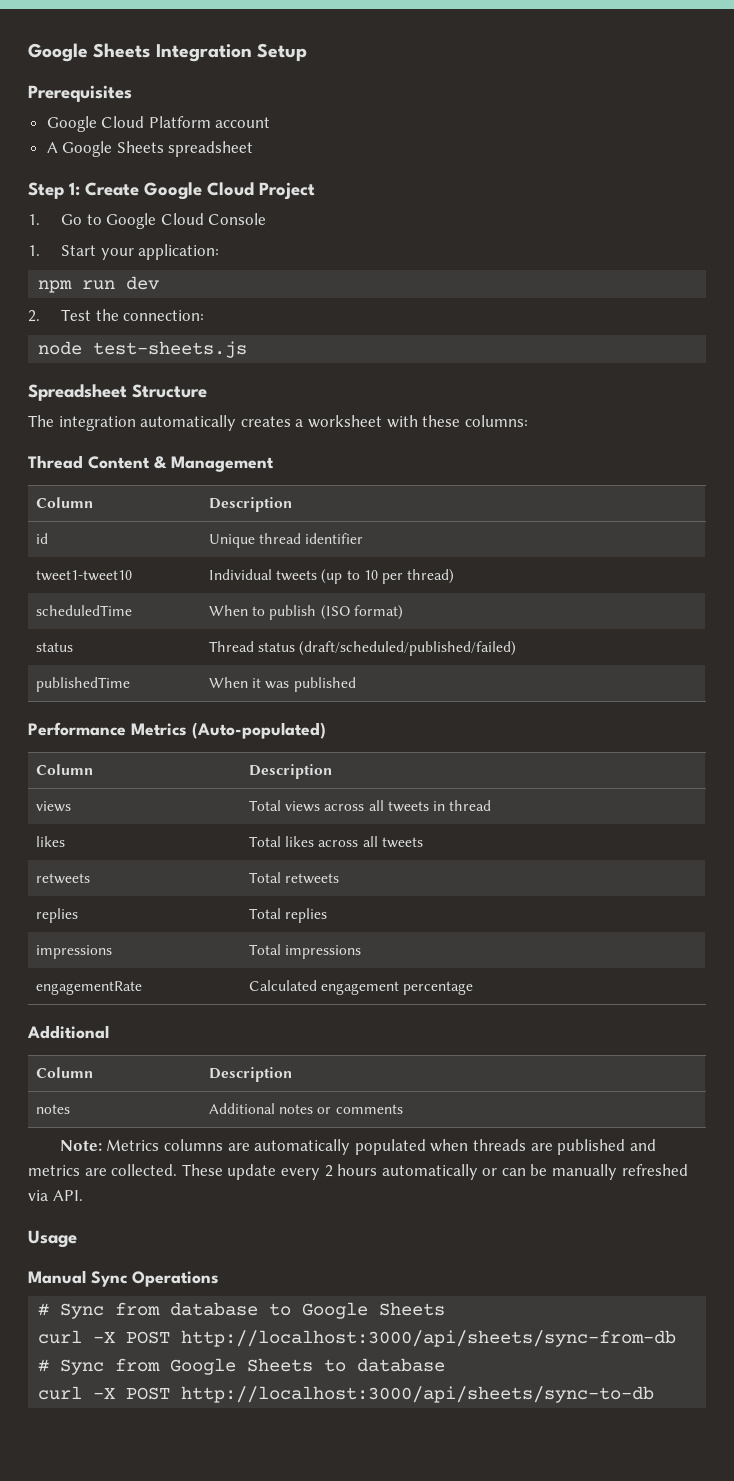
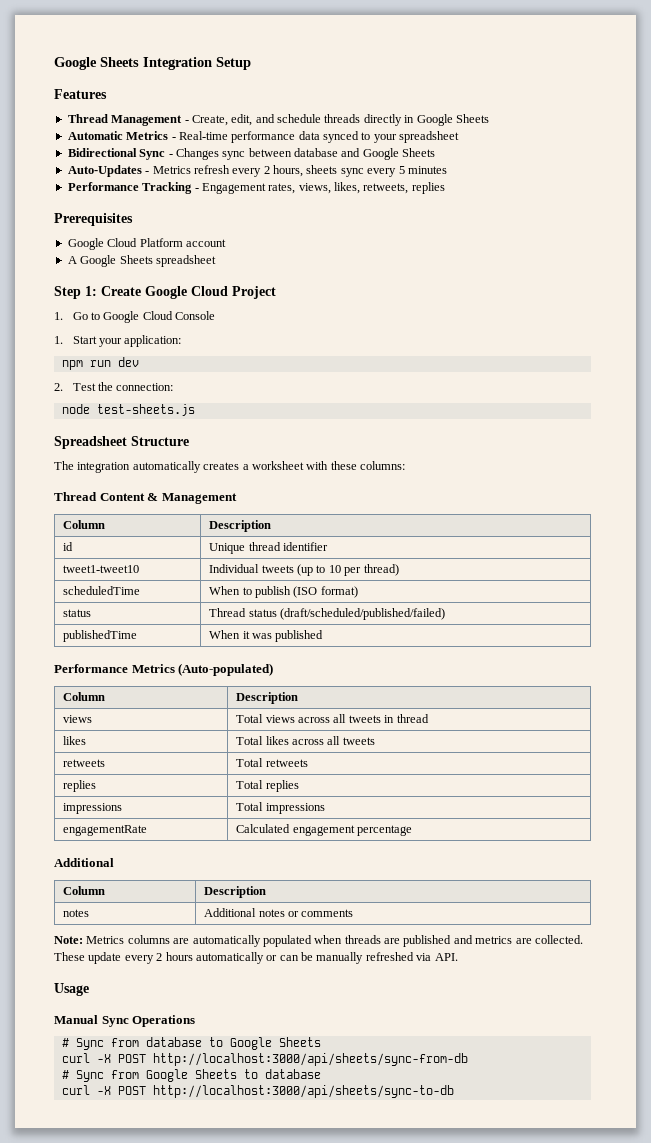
(307, 52) none -> [54,89,107,99] [67,114,489,126] [67,131,460,143] [67,148,436,160] [67,165,447,177] [67,182,445,194] // Features // Thread Management - Create, edit, and schedule threads directly in Google Sheets // Automatic Metrics - Real-time performance data synced to your spreadsheet // Bidirectional Sync - Changes sync between database and Google Sheets // Auto-Updates - Metrics refresh every 2 hours, sheets sync every 5 minutes // Performance Tracking - Engagement rates, views, likes, retweets, replies

